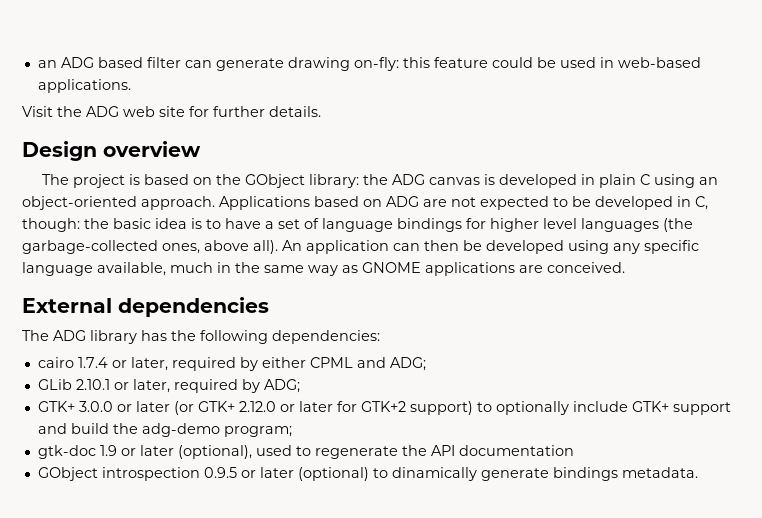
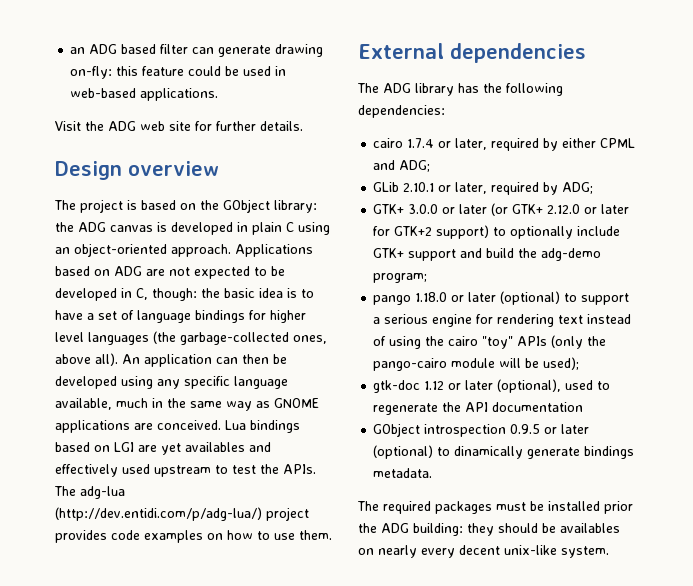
(625, 267) none -> [225,420,300,433] [55,442,271,455] [55,464,316,477] [54,486,125,499] [55,507,309,521] [55,530,332,543] Lua bindings based on LGI are yet availables and effectively used upstream to test the APIs. The adg-lua (http://dev.entidi.com/p/adg-lua/) project provides code examples on how to use them.
(292, 431) none -> [373,291,630,305] [373,314,632,327] [373,335,607,349] [373,357,580,371] // pango 1.18.0 or later (optional) to support a serious engine for rendering text instead of using the cairo "toy" APIs (only the pango-cairo module will be used);
[99,445,117,456] 1.9 -> [424,381,445,390] 1.12
(698, 472) none -> [357,501,633,514] [358,523,620,536] [358,545,609,558] // The required packages must be installed prior the ADG building: they should be availables on nearly every decent unix-like system.

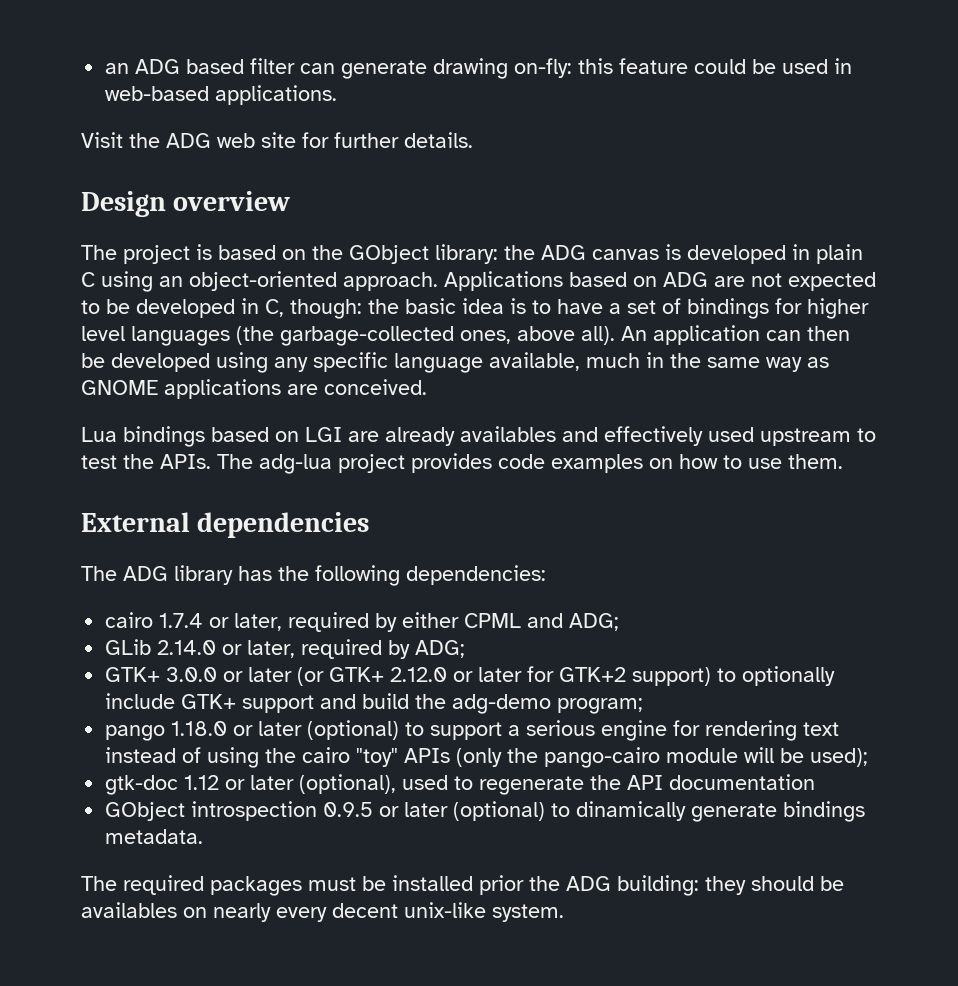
[137,310,191,323] language -> (681, 306) none
(221, 425) none -> (427, 387) //
[161,443,181,455] yet -> [385,427,455,446] already
[55,507,262,521] (http://dev.entidi.com/p/adg-lua/) -> (332, 464) none
[403,182,435,192] 2.10.1 -> [157,640,217,655] 2.14.0

